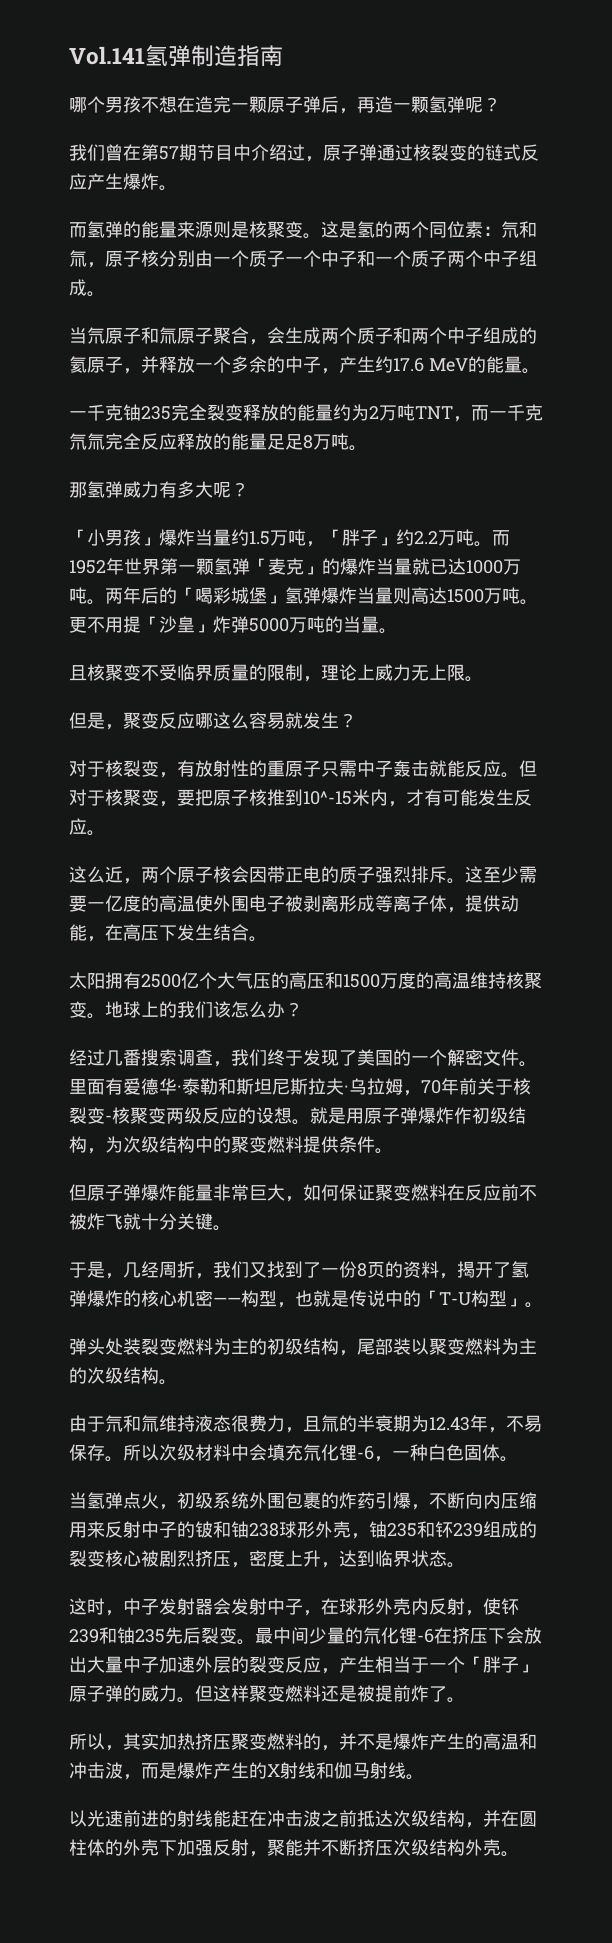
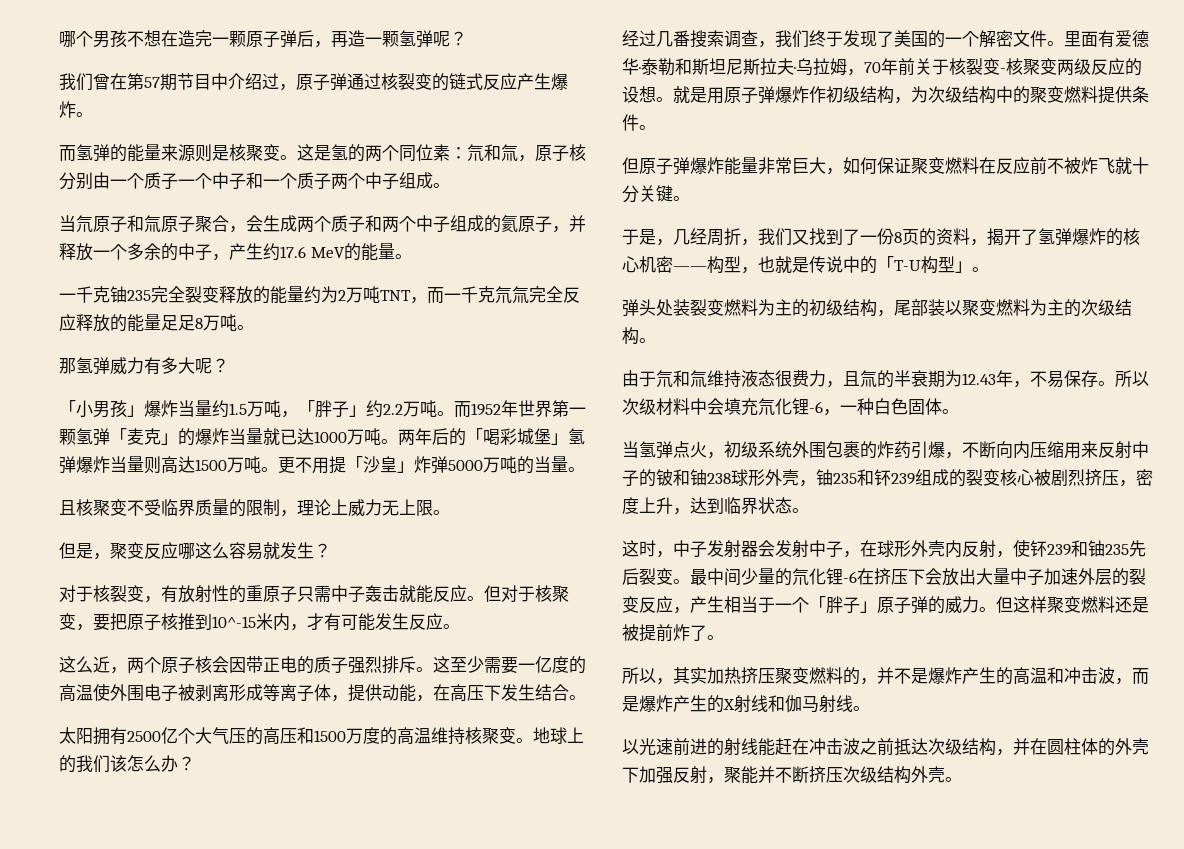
[69,45,283,67] Vol.141氢弹制造指南 // -> (59, 39) none

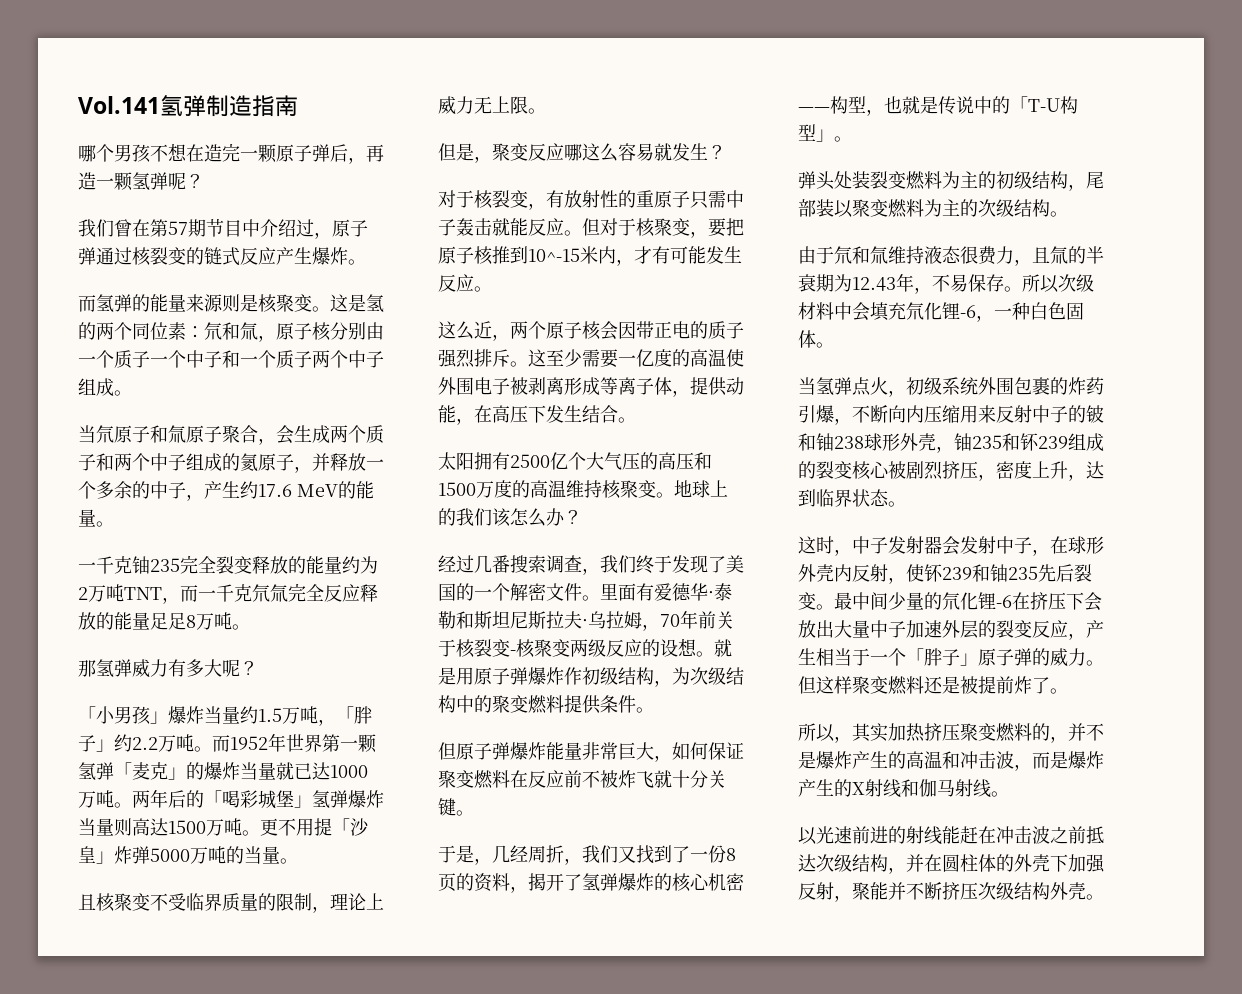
(59, 39) none -> [78,95,298,117] Vol.141氢弹制造指南 //

